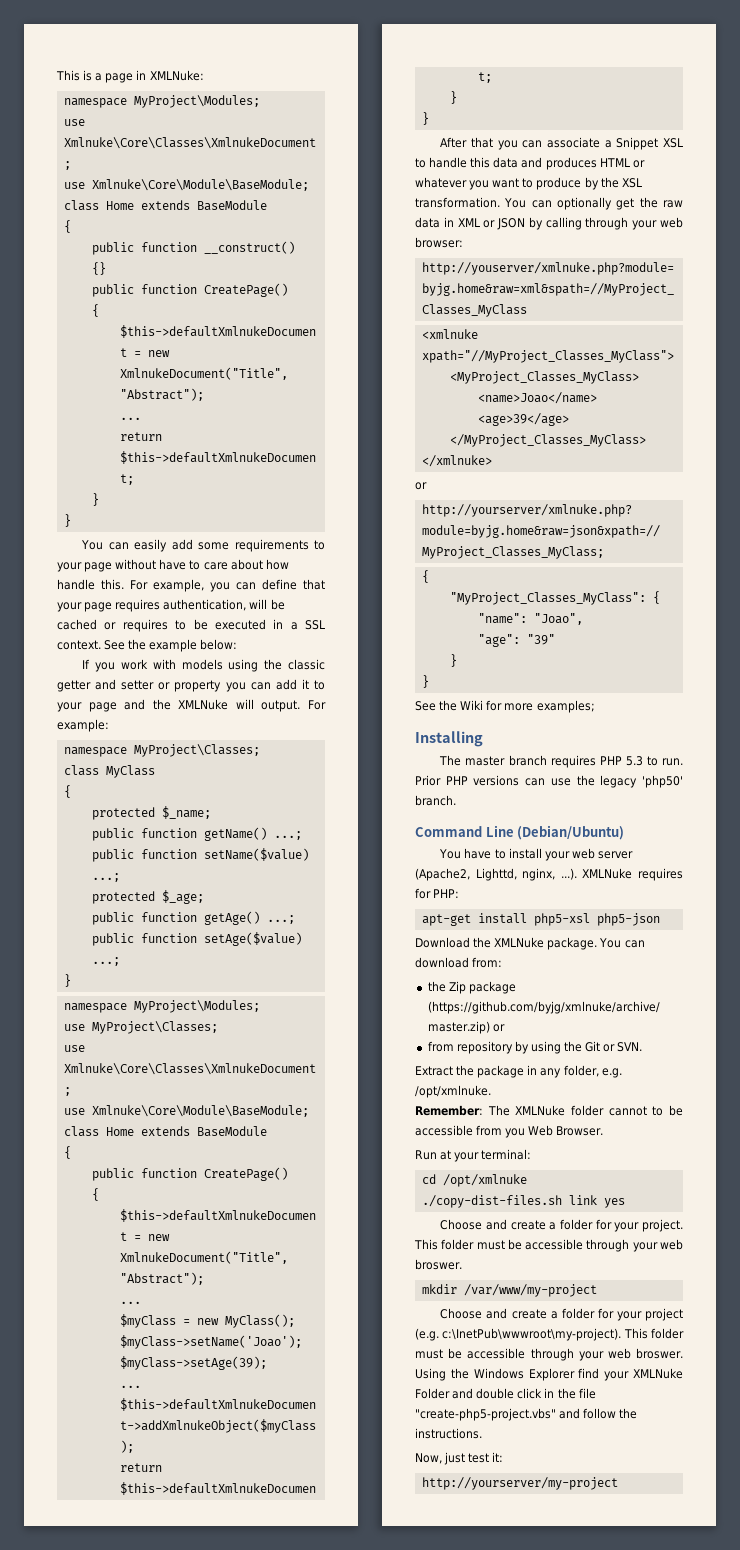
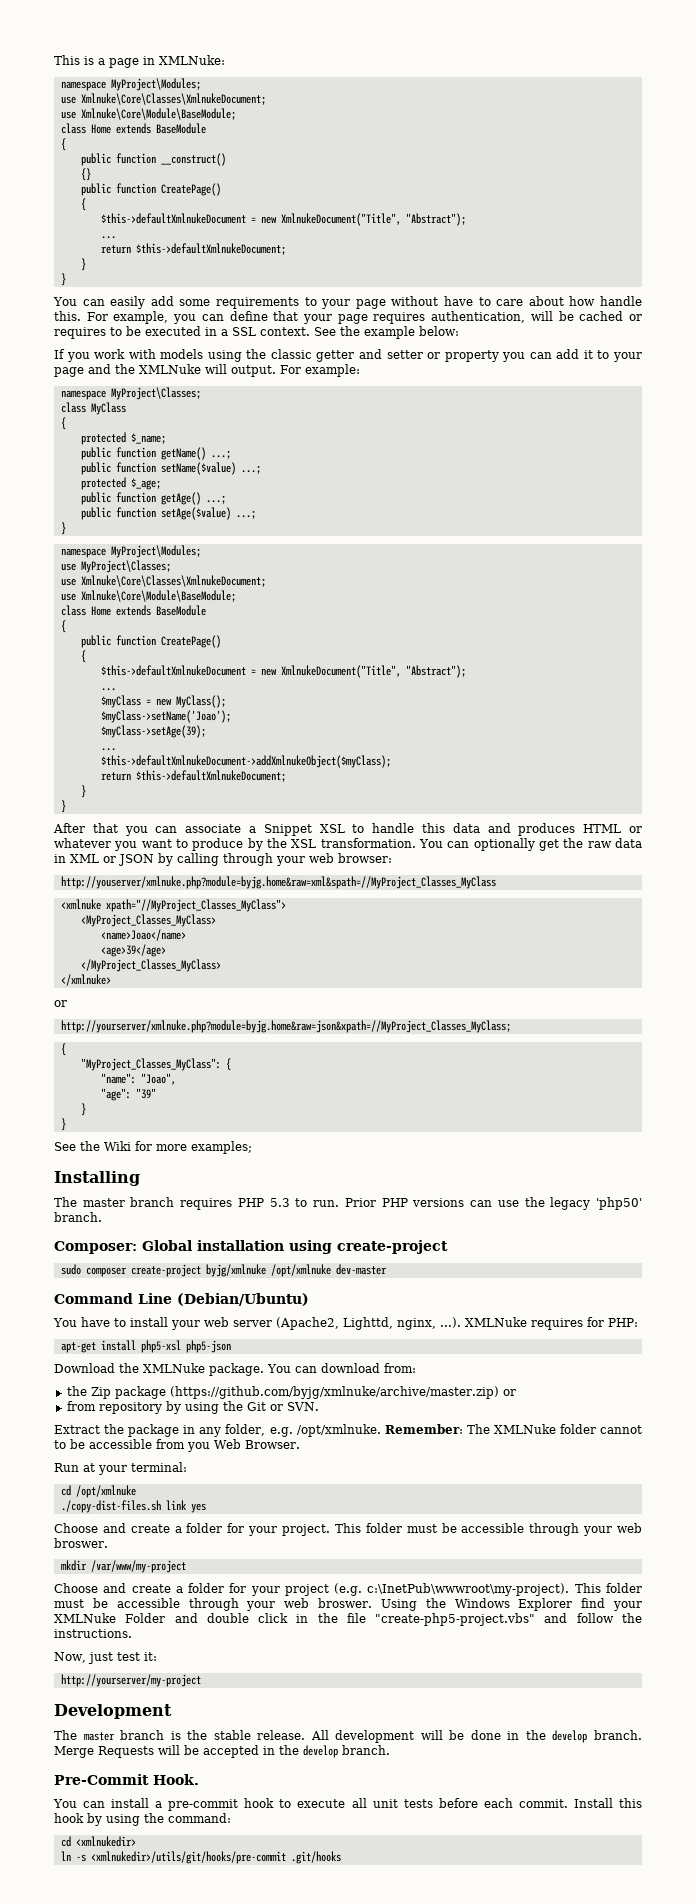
(456, 800) none -> [54,1240,448,1254] [60,1264,387,1277] // Composer: Global installation using create-project // sudo composer create-project byjg/xmlnuke /opt/xmlnuke dev-master
(491, 1091) // -> (381, 1430) none
(618, 1483) none -> [54,1704,172,1719] [54,1730,643,1743] [54,1745,390,1758] [54,1774,199,1785] [53,1798,642,1811] [54,1813,231,1826] [60,1836,136,1847] [60,1851,341,1864] // Development // The master branch is the stable release. All development will be done in the develop branch. Merge Requests will be accepted in the develop branch. // Pre-Commit Hook. // You can install a pre-commit hook to execute all unit tests before each commit. Install this hook by using the command: // cd <xmlnukedir> // ln -s <xmlnukedir>/utils/git/hooks/pre-commit .git/hooks

